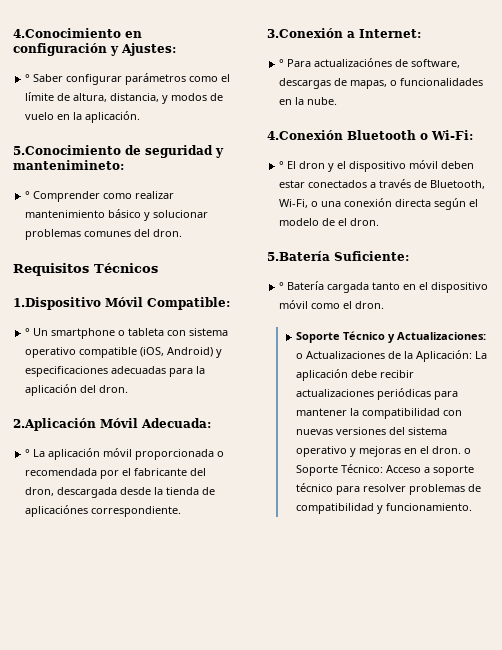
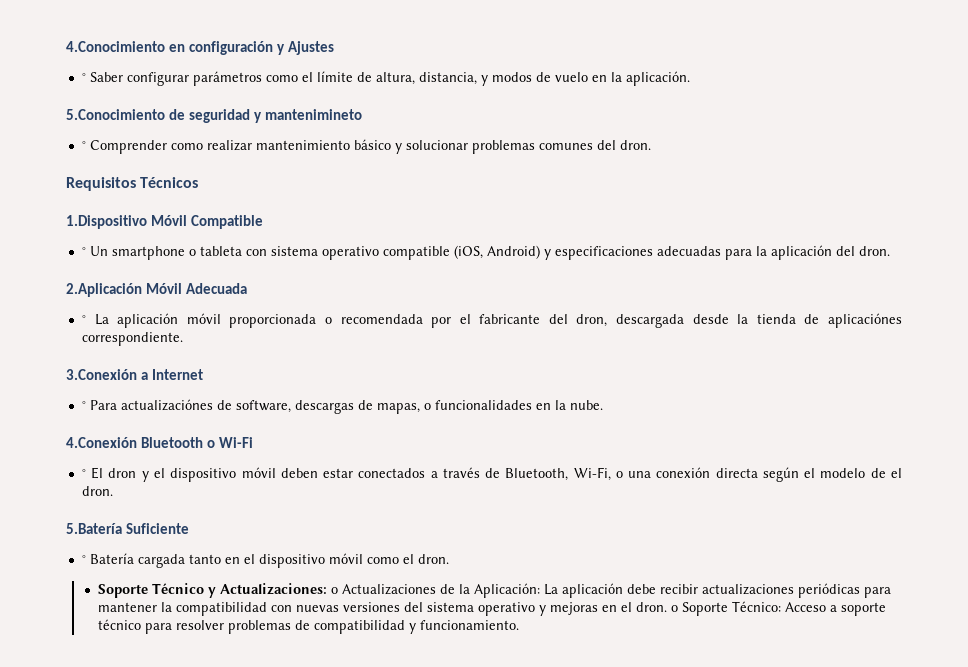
[121,43,176,56] Ajustes: -> [288,41,335,55] Ajustes
[13,160,124,170] mantenimineto: -> [265,109,363,120] mantenimineto
[147,297,230,310] Compatible: -> [191,215,264,229] Compatible
[141,418,211,428] Adecuada: -> [186,283,248,294] Adecuada
[359,29,421,38] Internet: -> [152,369,204,380] Internet
[431,130,473,140] Wi-Fi: -> [219,437,254,448] Wi-Fi
[334,251,409,261] Suficiente: -> [126,523,190,534] Suficiente

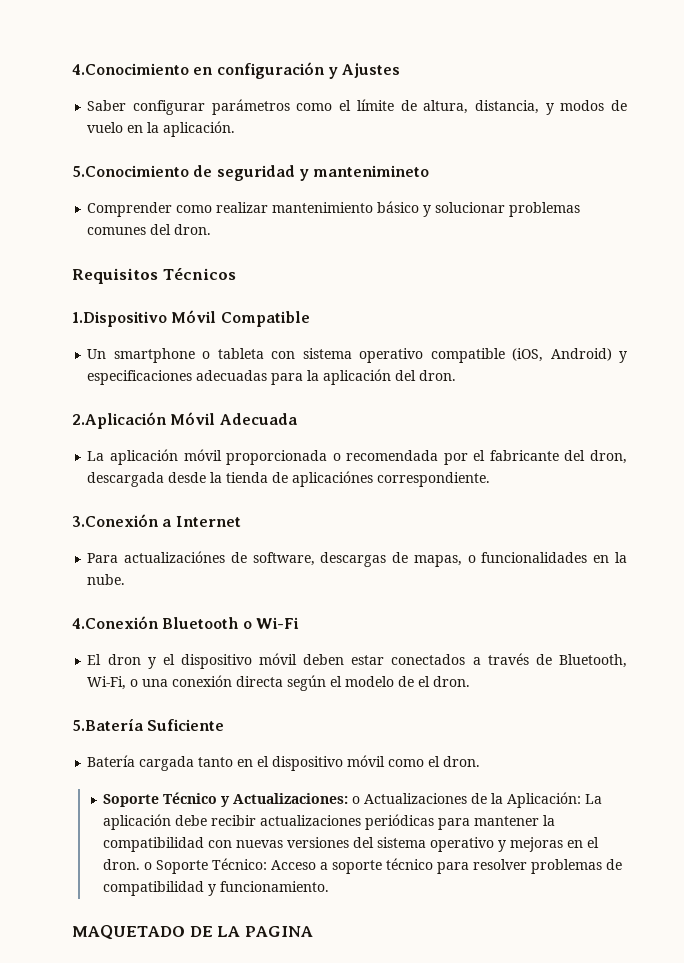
[81,73,86,82] ° -> (401, 70) none
[81,141,86,150] ° -> (430, 171) none
[81,247,86,256] ° -> (310, 319) none
[81,315,86,324] ° -> (298, 419) none
[81,401,86,410] ° -> (241, 521) none
[81,469,86,478] ° -> (299, 623) none
[81,555,86,564] ° -> (225, 725) none
(520, 625) none -> [72,925,313,940] // MAQUETADO DE LA PAGINA

